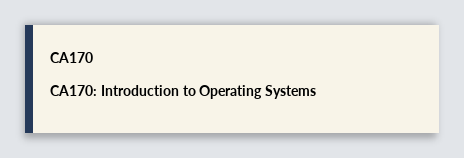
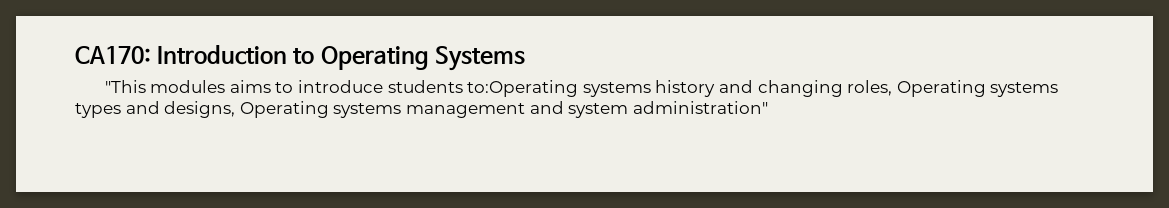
[50,52,93,63] CA170 // -> (75, 55) none
(317, 92) none -> [104,80,1059,97] [75,101,768,118] // "This modules aims to introduce students to:Operating systems history and changing roles, Operating systems types and designs, Operating systems management and system administration"

